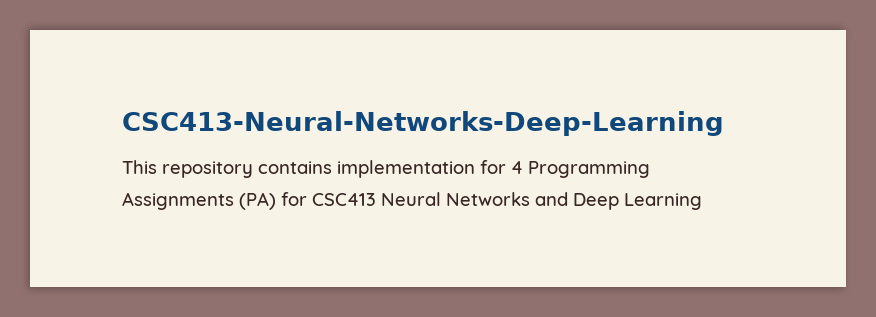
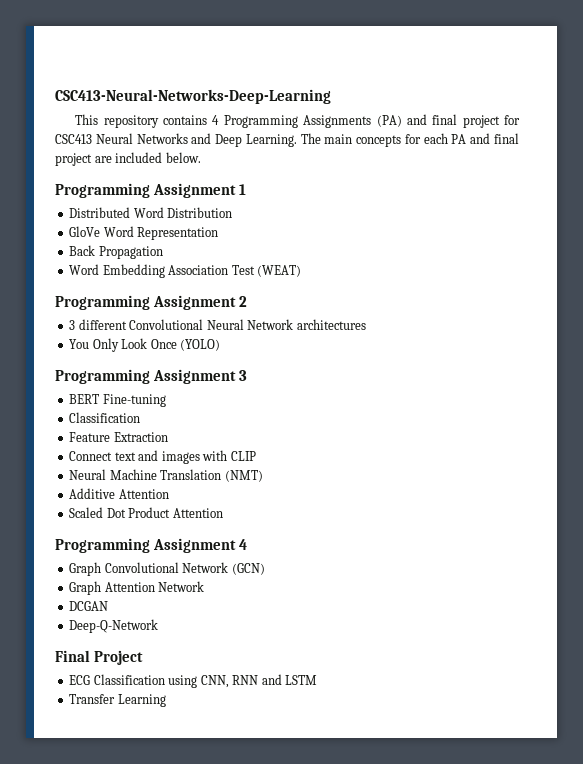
[337,160,506,178] implementation for -> (208, 120) none
(276, 201) none -> [406,114,500,128] and final project
(619, 201) none -> [245,133,519,147] [55,152,201,166] [55,183,246,198] [69,207,233,218] [69,226,219,240] [69,245,163,259] [69,264,302,278] [55,295,247,310] [69,319,366,330] [69,338,221,352] [55,369,247,384] [69,394,166,407] [69,412,141,423] [69,432,168,442] [69,450,256,464] [69,469,263,482] [69,488,169,499] [69,507,223,518] [55,538,247,553] [69,562,265,576] [69,581,205,595] [69,601,109,611] [69,619,159,633] [55,650,143,665] [69,674,318,688] [69,694,116,704] Learning. The main concepts for each PA and final project are included below. // Programming Assignment 1 // Distributed Word Distribution // GloVe Word Representation // Back Propagation // Word Embedding Association Test (WEAT) // Programming Assignment 2 // 3 different Convolutional Neural Network architectures // You Only Look Once (YOLO) // Programming Assignment 3 // BERT Fine-tuning // Classification // Feature Extraction // Connect text and images with CLIP // Neural Machine Translation (NMT) // Additive Attention // Scaled Dot Product Attention // Programming Assignment 4 // Graph Convolutional Network (GCN) // Graph Attention Network // DCGAN // Deep-Q-Network // Final Project // ECG Classification using CNN, RNN and LSTM // Transfer

